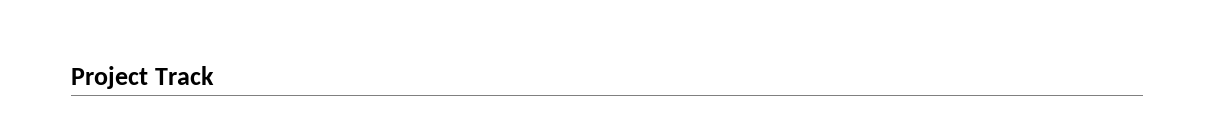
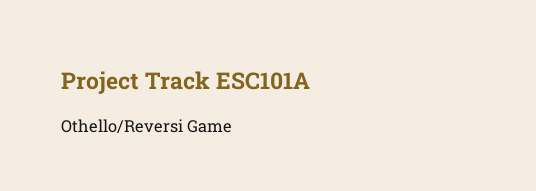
(215, 75) none -> [216,72,311,90] [61,119,233,134] ESC101A // Othello/Reversi Game

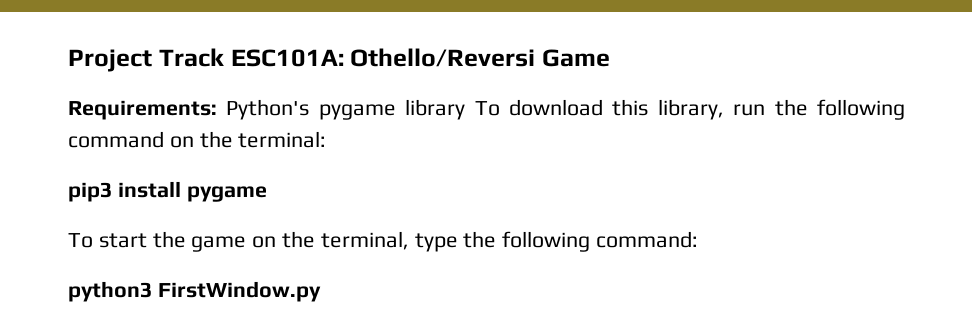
[216,72,311,90] ESC101A // -> [230,49,344,67] ESC101A:
(233, 126) none -> [68,99,905,120] [68,131,327,148] [68,181,267,202] [68,231,699,252] [68,281,321,302] // Requirements: Python's pygame library To download this library, run the following command on the terminal: // pip3 install pygame // To start the game on the terminal, type the following command: // python3 FirstWindow.py

